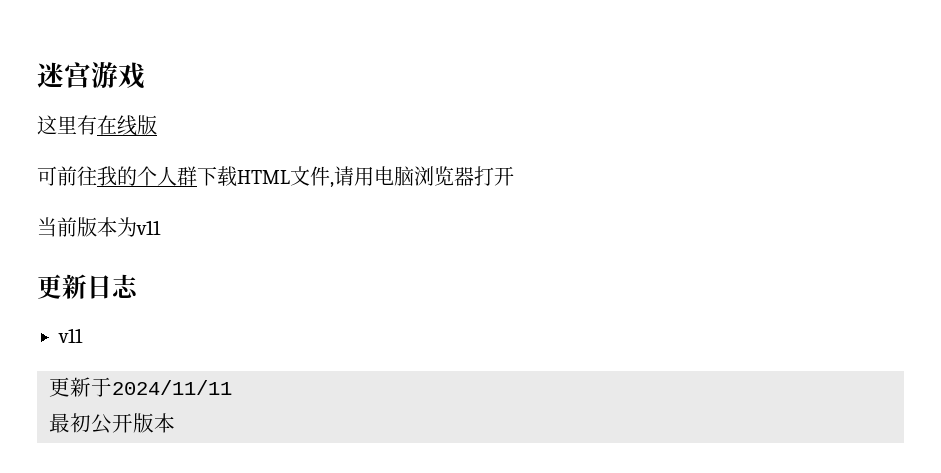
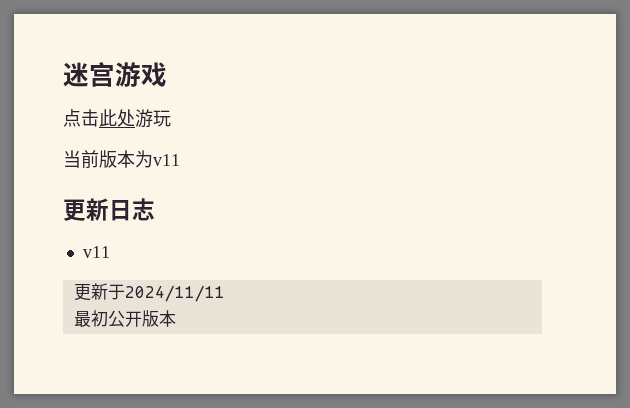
[37,115,157,136] [37,166,514,188] 这里有在线版 // 可前往我的个人群下载HTML文件,请用电脑浏览器打开 -> [63,109,171,128] 点击此处游玩

